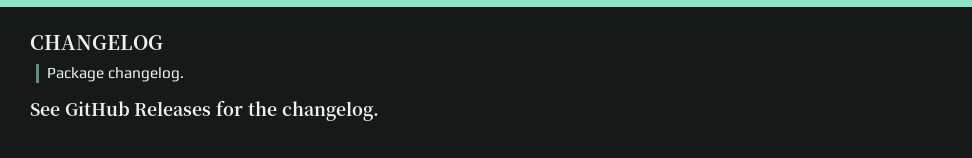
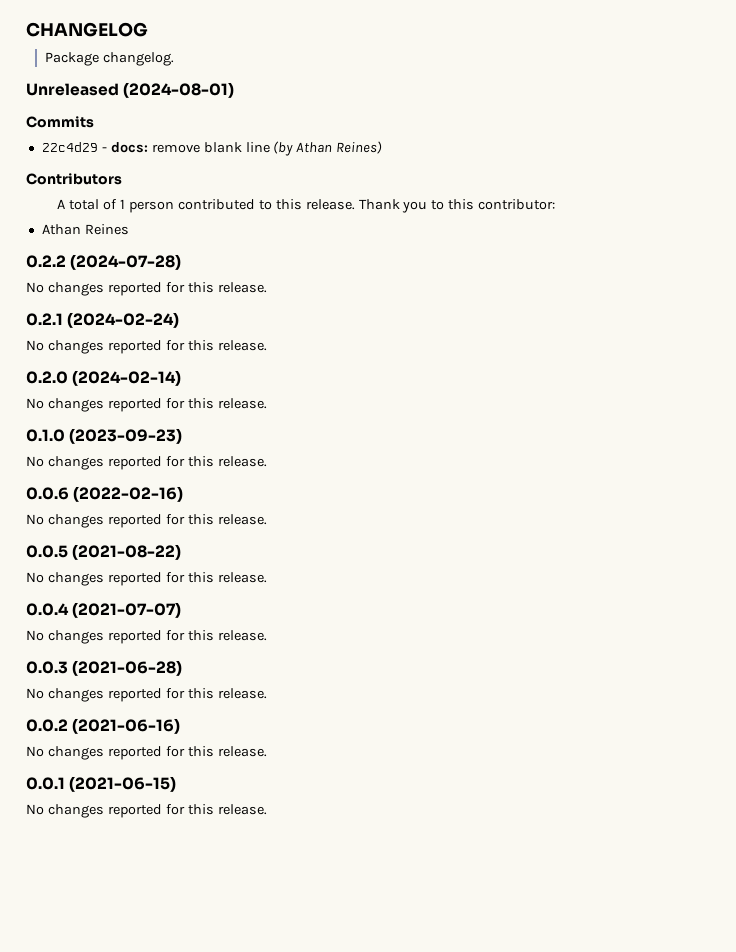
[30,100,379,121] See GitHub Releases for the changelog. -> [26,82,235,98] [26,116,94,128] [41,141,383,156] [26,173,122,185] [57,199,556,213] [41,224,129,235] [26,254,182,270] [26,282,267,296] [26,312,180,328] [26,340,267,354] [26,370,182,386] [26,398,267,412] [26,428,183,444] [26,456,267,470] [26,486,184,502] [26,514,267,528] [26,544,182,560] [26,572,267,586] [26,602,182,618] [26,630,267,644] [26,660,183,676] [26,688,267,702] [26,718,181,734] [26,746,267,760] [26,776,177,792] [26,804,267,818] Unreleased (2024-08-01) // Commits // 22c4d29 - docs: remove blank line (by Athan Reines) // Contributors // A total of 1 person contributed to this release. Thank you to this contributor: // Athan Reines // 0.2.2 (2024-07-28) // No changes reported for this release. // 0.2.1 (2024-02-24) // No changes reported for this release. // 0.2.0 (2024-02-14) // No changes reported for this release. // 0.1.0 (2023-09-23) // No changes reported for this release. // 0.0.6 (2022-02-16) // No changes reported for this release. // 0.0.5 (2021-08-22) // No changes reported for this release. // 0.0.4 (2021-07-07) // No changes reported for this release. // 0.0.3 (2021-06-28) // No changes reported for this release. // 0.0.2 (2021-06-16) // No changes reported for this release. // 0.0.1 (2021-06-15) // No changes reported for this release.

